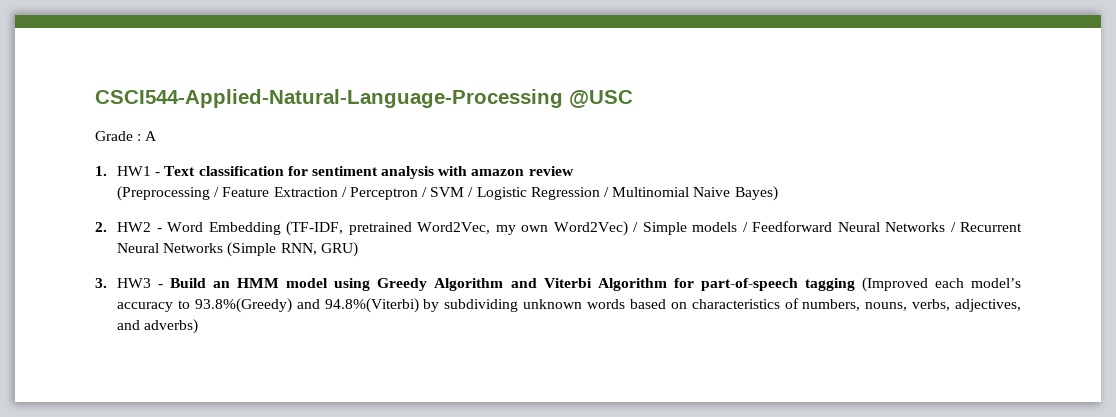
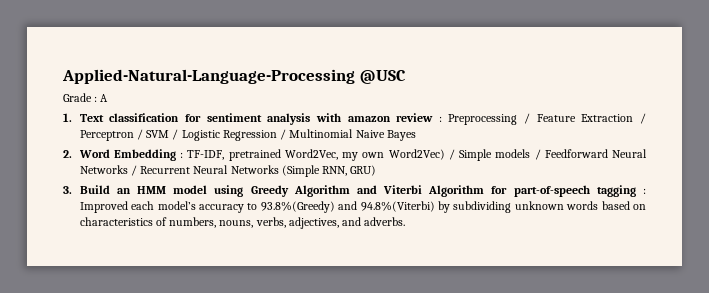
[95,89,563,108] CSCI544-Applied-Natural-Language-Processing -> [62,69,355,84] Applied-Natural-Language-Processing
[116,166,161,176] HW1 - -> (72, 117) none
[116,186,210,201] // (Preprocessing -> [438,114,518,125] : Preprocessing
[734,186,778,201] Bayes) -> [386,130,416,141] Bayes
[116,221,343,236] HW2 - Word Embedding (TF-IDF, -> [78,149,225,161] Word Embedding : TF-IDF,
[116,278,164,288] HW3 - -> (72, 190) none
[861,277,928,292] (Improved -> [643,188,646,194] [79,201,128,213] : Improved
[144,319,199,334] adverbs) -> [364,217,406,226] adverbs.

